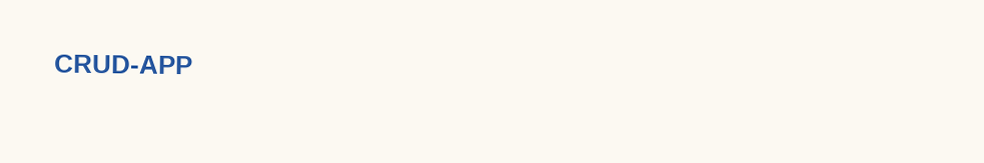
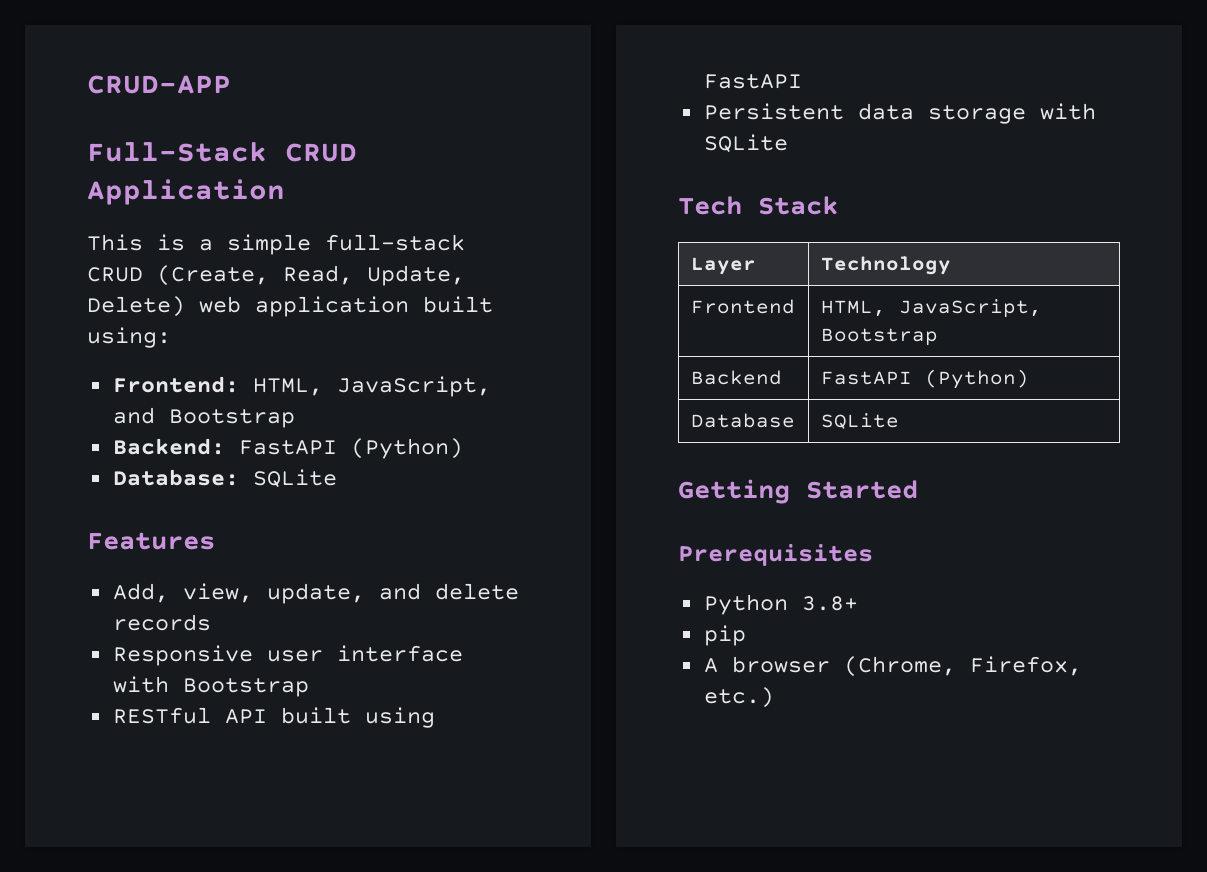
(193, 64) none -> [87,142,357,162] [87,179,285,205] [87,234,465,255] [87,265,465,286] [87,296,493,317] [87,327,171,348] [112,376,491,397] [112,407,295,428] [112,438,463,459] [112,469,337,488] [87,532,215,550] [112,583,519,604] [112,614,211,631] [112,645,463,666] [112,676,309,697] [112,707,435,728] [703,74,802,89] [703,103,1096,124] [703,134,788,153] [678,196,838,215] [690,257,756,275] [820,256,951,275] [690,299,795,314] [820,299,1042,318] [820,328,938,346] [690,370,782,385] [820,369,1029,389] [690,413,795,428] [820,413,899,429] [678,479,918,504] [678,544,873,566] [703,594,858,615] [703,625,746,646] [703,656,1082,677] [703,687,774,708] // Full-Stack CRUD Application // This is a simple full-stack CRUD (Create, Read, Update, Delete) web application built using: // Frontend: HTML, JavaScript, and Bootstrap // Backend: FastAPI (Python) // Database: SQLite // Features // Add, view, update, and delete records // Responsive user interface with Bootstrap // RESTful API built using FastAPI // Persistent data storage with SQLite // Tech Stack // Layer | Technology // Frontend | HTML, JavaScript, Bootstrap // Backend | FastAPI (Python) // Database | SQLite // Getting Started // Prerequisites // Python 3.8+ // pip // A browser (Chrome, Firefox, etc.)

